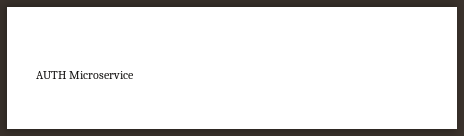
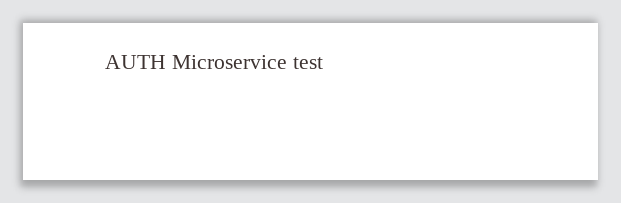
(135, 75) none -> [292,57,323,69] test

